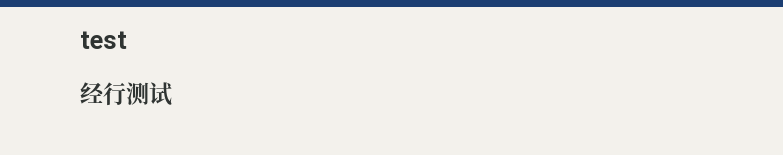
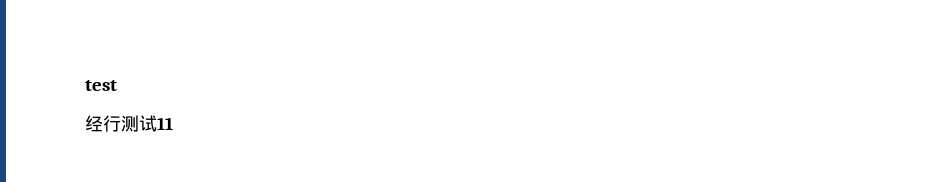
(172, 94) none -> [157,117,173,130] 11

